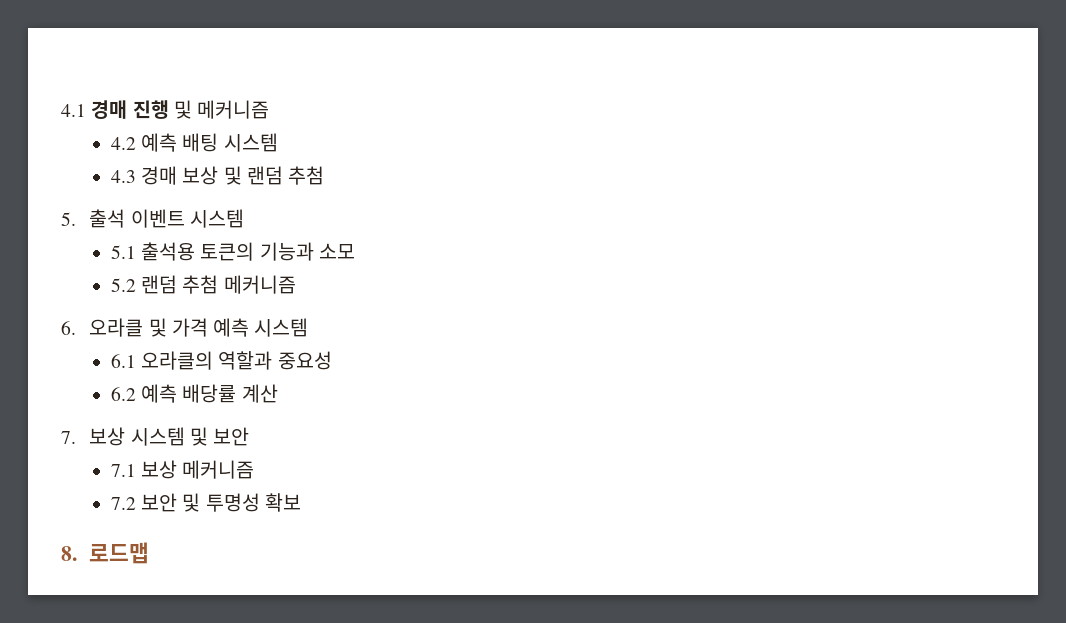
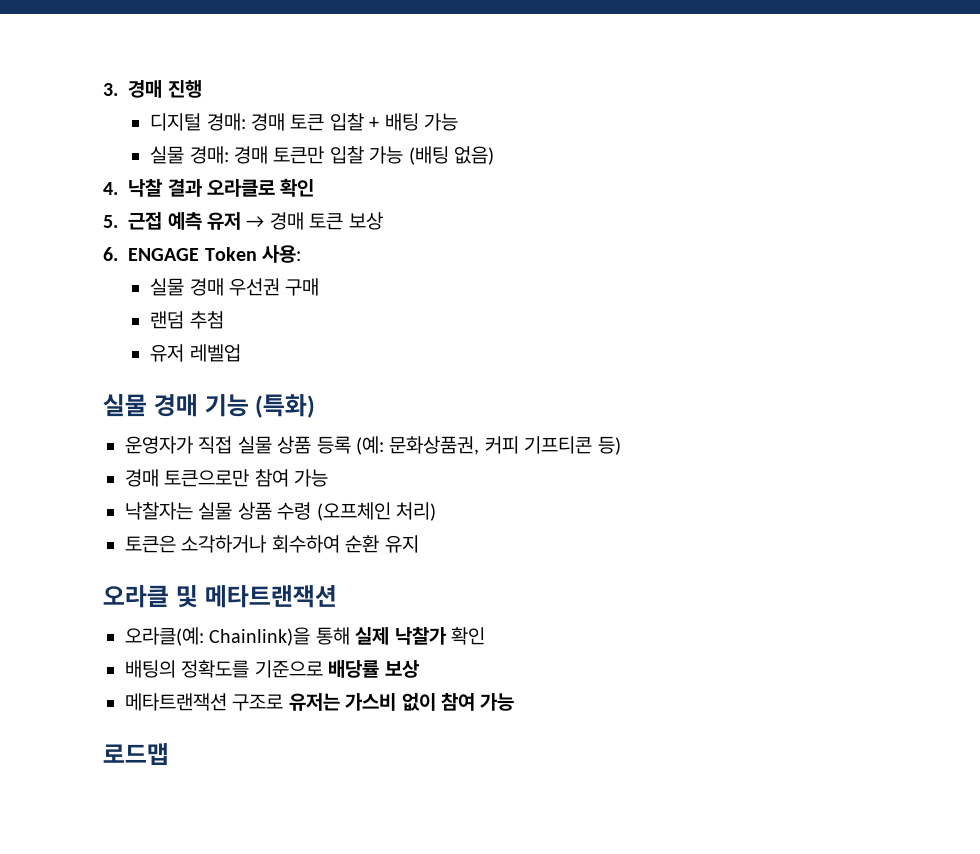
[61,104,86,117] 4.1 -> [103,83,118,96] 3.
[173,100,270,119] [110,133,278,152] [110,166,325,185] [61,209,244,228] [110,242,355,261] [110,275,296,294] [61,318,309,337] [110,351,332,370] [110,384,278,403] [61,427,250,446] [110,460,255,479] [110,493,301,512] [61,546,77,561] 및 메커니즘 // 4.2 예측 배팅 시스템 // 4.3 경매 보상 및 랜덤 추첨 // 5. 출석 이벤트 시스템 // 5.1 출석용 토큰의 기능과 소모 // 5.2 랜덤 추첨 메커니즘 // 6. 오라클 및 가격 예측 시스템 // 6.1 오라클의 역할과 중요성 // 6.2 예측 배당률 계산 // 7. 보상 시스템 및 보안 // 7.1 보상 메커니즘 // 7.2 보안 및 투명성 확보 // 8. -> [150,113,458,131] [150,146,494,165] [103,178,315,197] [103,212,383,230] [103,245,301,263] [150,278,320,296] [150,311,224,329] [150,344,241,362] [103,394,316,418] [125,436,621,455] [125,469,329,487] [125,502,436,521] [125,535,419,553] [103,585,337,608] [125,626,485,646] [125,660,420,678] [125,692,515,711] // 디지털 경매: 경매 토큰 입찰 + 배팅 가능 // 실물 경매: 경매 토큰만 입찰 가능 (배팅 없음) // 4. 낙찰 결과 오라클로 확인 // 5. 근접 예측 유저 → 경매 토큰 보상 // 6. ENGAGE Token 사용: // 실물 경매 우선권 구매 // 랜덤 추첨 // 유저 레벨업 // 실물 경매 기능 (특화) // 운영자가 직접 실물 상품 등록 (예: 문화상품권, 커피 기프티콘 등) // 경매 토큰으로만 참여 가능 // 낙찰자는 실물 상품 수령 (오프체인 처리) // 토큰은 소각하거나 회수하여 순환 유지 // 오라클 및 메타트랜잭션 // 오라클(예: Chainlink)을 통해 실제 낙찰가 확인 // 배팅의 정확도를 기준으로 배당률 보상 // 메타트랜잭션 구조로 유저는 가스비 없이 참여 가능 //

